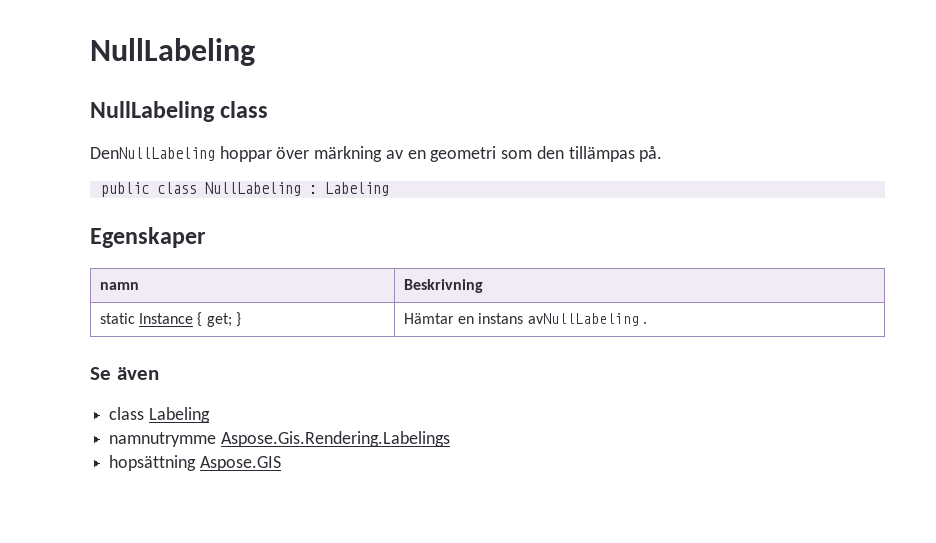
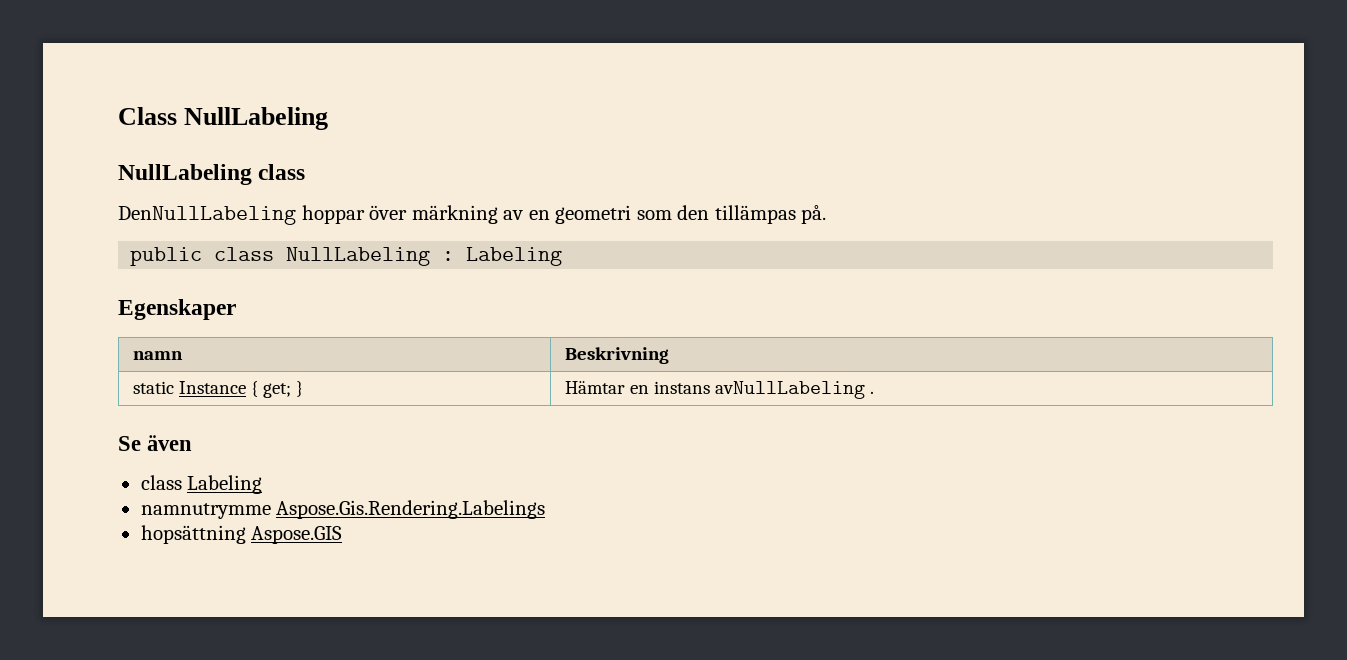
(90, 52) none -> [118,107,177,125] Class

